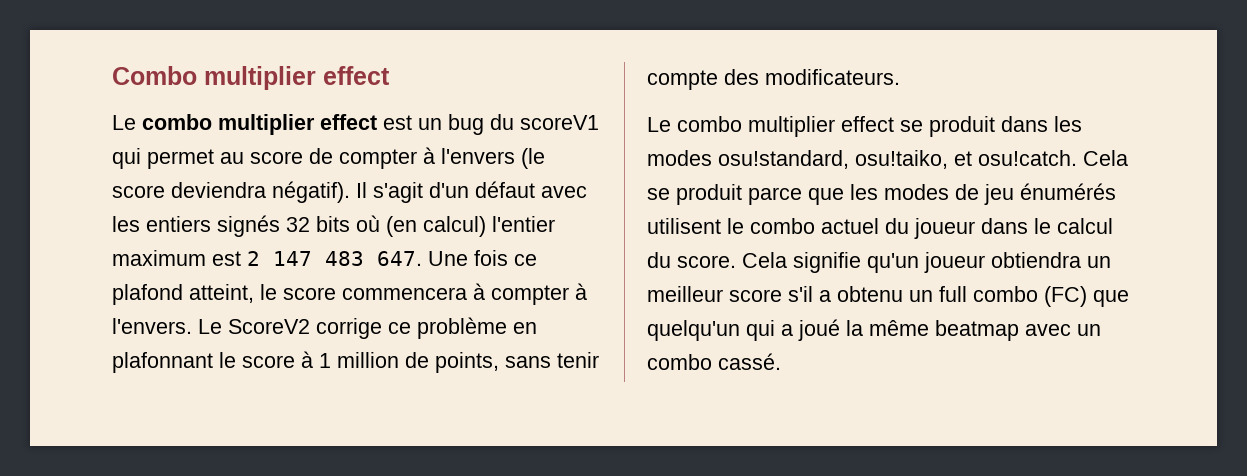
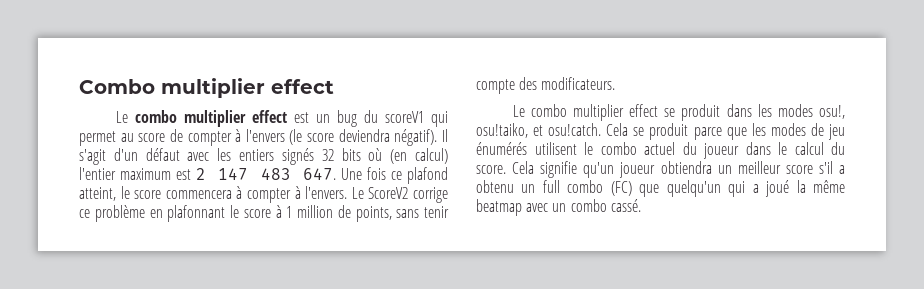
[718,150,849,169] osu!standard, -> [819,105,845,119] osu!,

